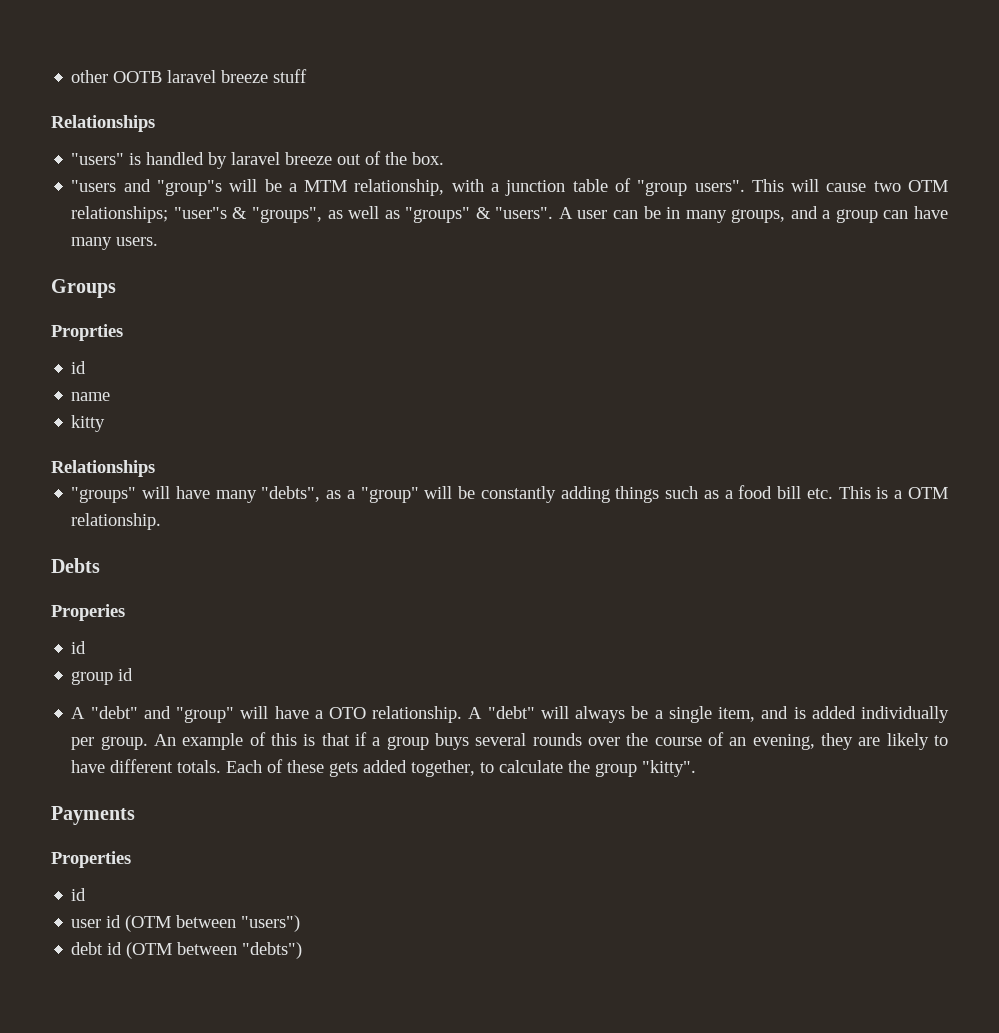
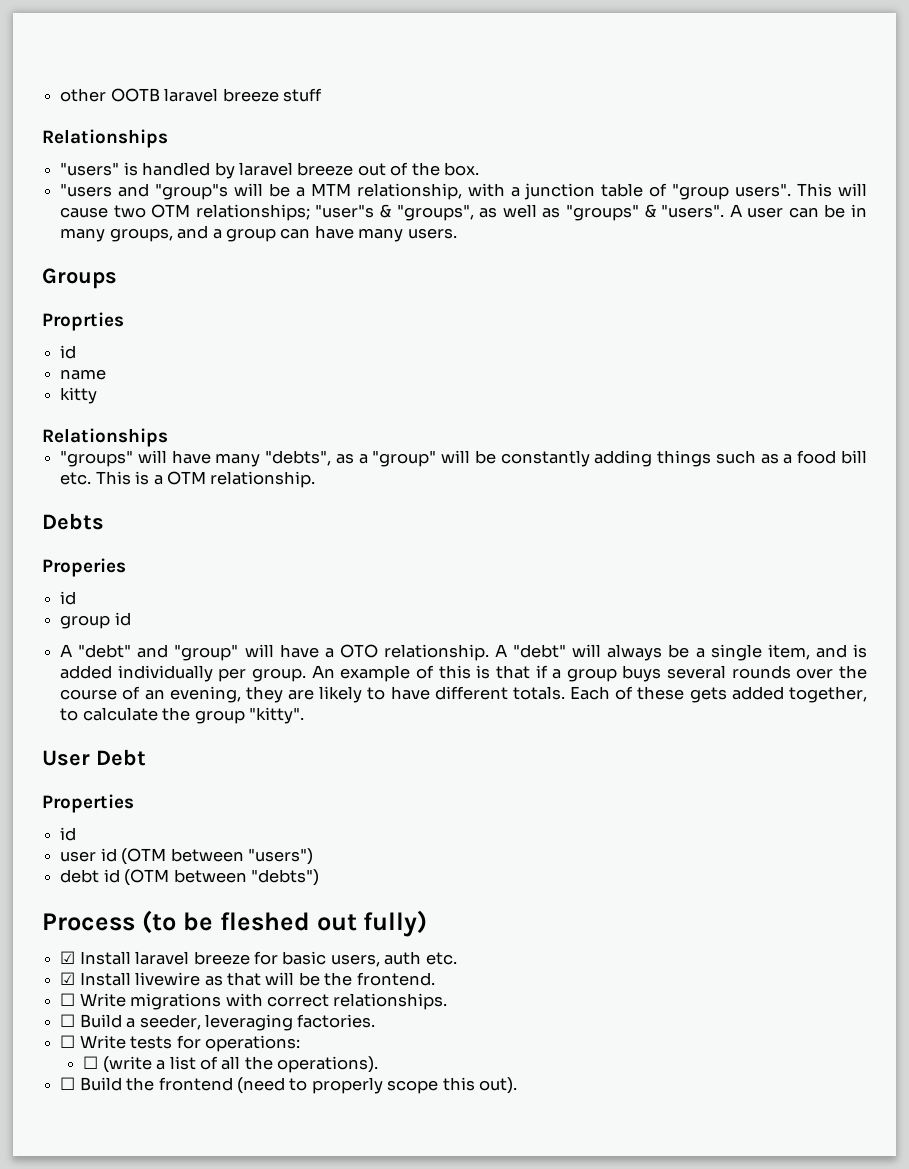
[51,806,135,825] Payments -> [42,749,146,766] User Debt
(303, 950) none -> [42,910,428,937] [60,951,457,967] [60,972,435,986] [60,993,448,1010] [60,1014,376,1031] [60,1035,300,1052] [83,1056,379,1073] [60,1077,518,1094] // Process (to be fleshed out fully) // ☑ Install laravel breeze for basic users, auth etc. // ☑ Install livewire as that will be the frontend. // ☐ Write migrations with correct relationships. // ☐ Build a seeder, leveraging factories. // ☐ Write tests for operations: // ☐ (write a list of all the operations). // ☐ Build the frontend (need to properly scope this out).

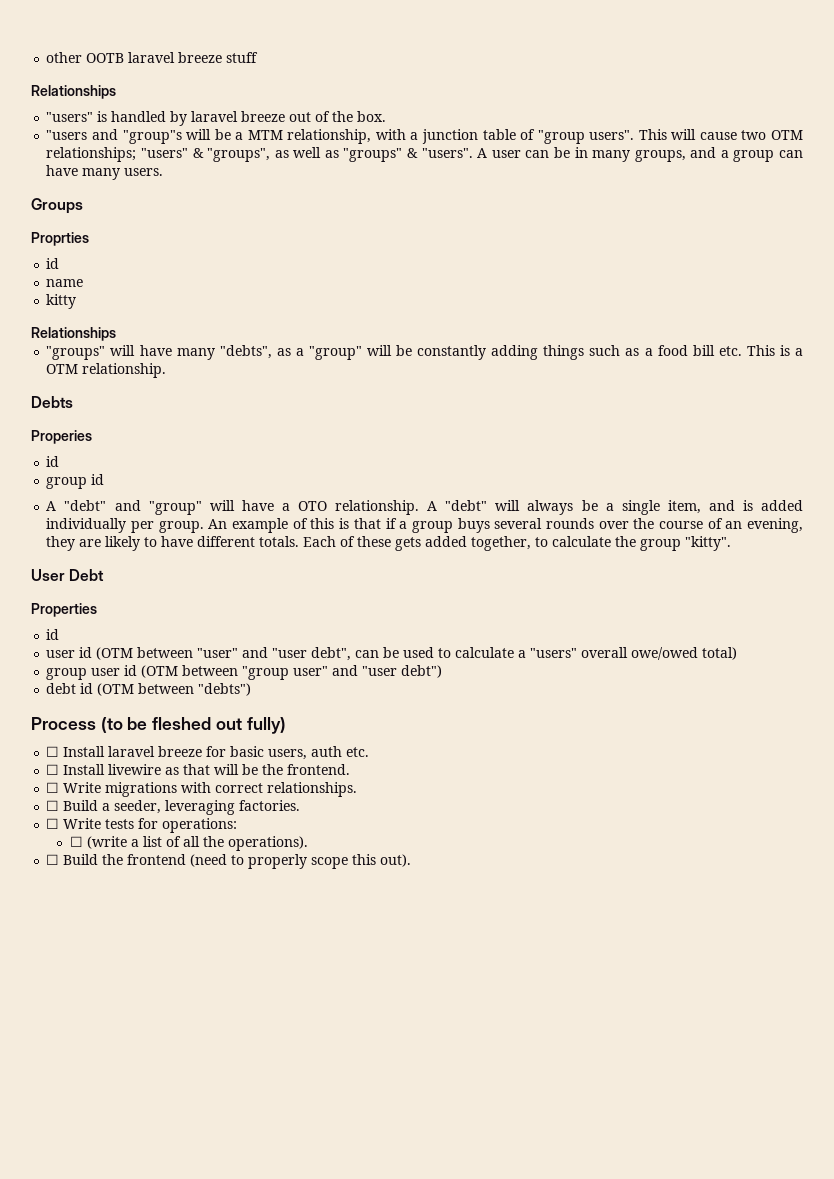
[315,204,375,218] "user"s -> [140,148,188,158] "users"
[247,848,313,865] "users") -> [197,647,738,661] [46,665,443,680] "user" and "user debt", can be used to calculate a "users" overall owe/owed total) // group user id (OTM between "group user" and "user debt")
[60,951,76,964] ☑ -> [46,746,60,757] ☐
[60,972,76,985] ☑ -> [46,764,60,775] ☐

